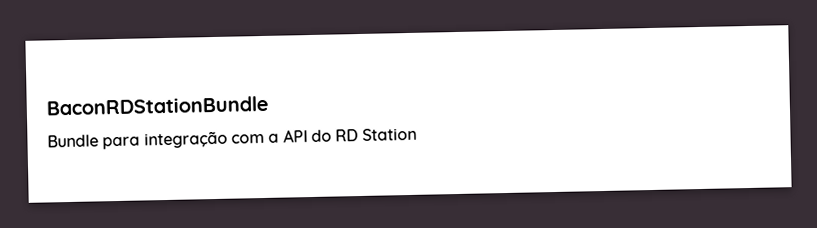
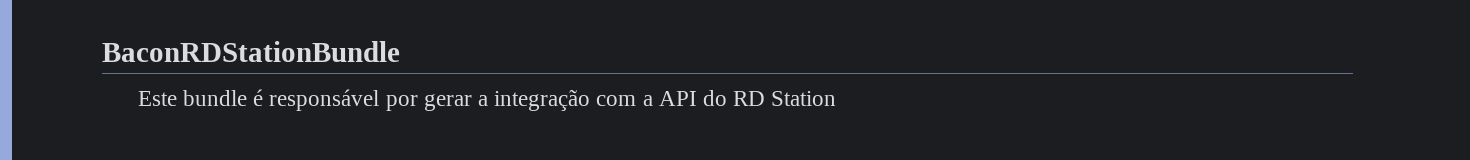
[47,134,141,150] Bundle para -> [137,89,488,111] Este bundle é responsável por gerar a

